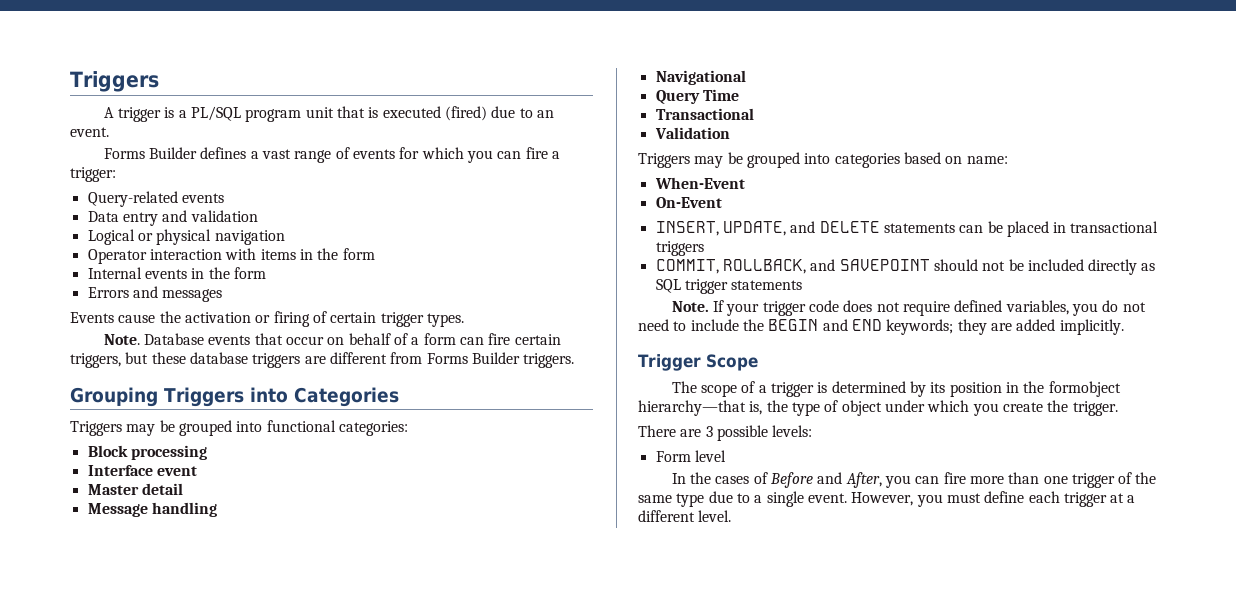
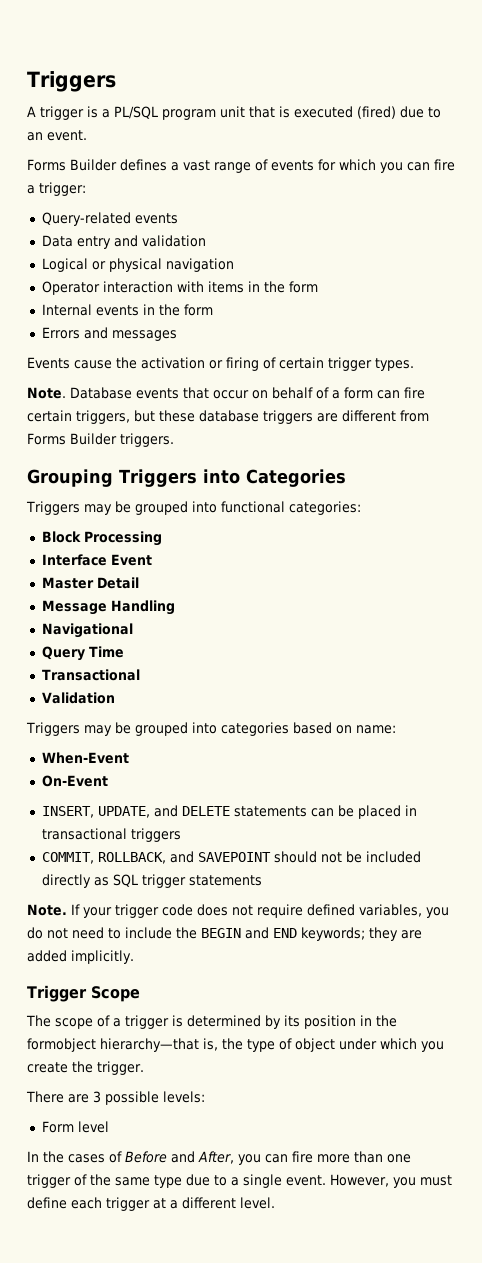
[130,445,207,460] processing -> [83,531,162,546] Processing
[156,466,197,476] event -> [110,554,152,566] Event
[141,483,183,495] detail -> [96,577,139,589] Detail
[151,502,217,517] handling -> [110,600,175,615] Handling

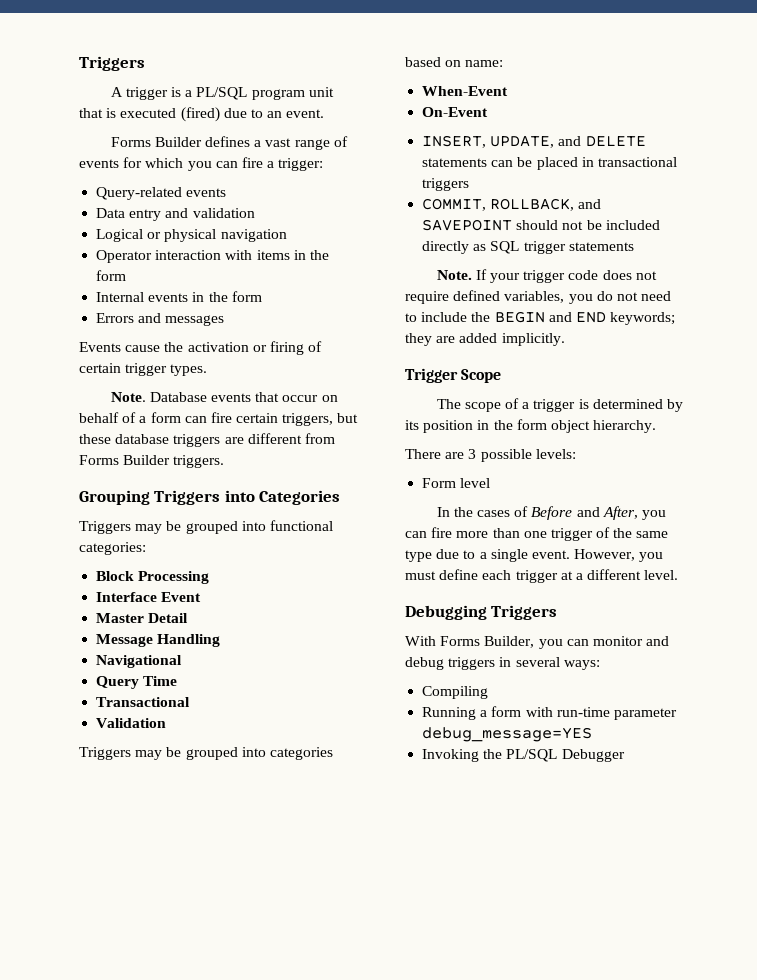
[27,1038,444,1052] [27,1061,144,1075] formobject hierarchy—that is, the type of object under which you create the trigger. -> [516,419,657,433] form object hierarchy.
(275, 1203) none -> [405,605,558,620] [405,636,670,649] [405,657,600,670] [422,686,489,699] [422,706,677,720] [422,727,593,742] [422,749,625,762] // Debugging Triggers // With Forms Builder, you can monitor and debug triggers in several ways: // Compiling // Running a form with run-time parameter debug_message=YES // Invoking the PL/SQL Debugger

